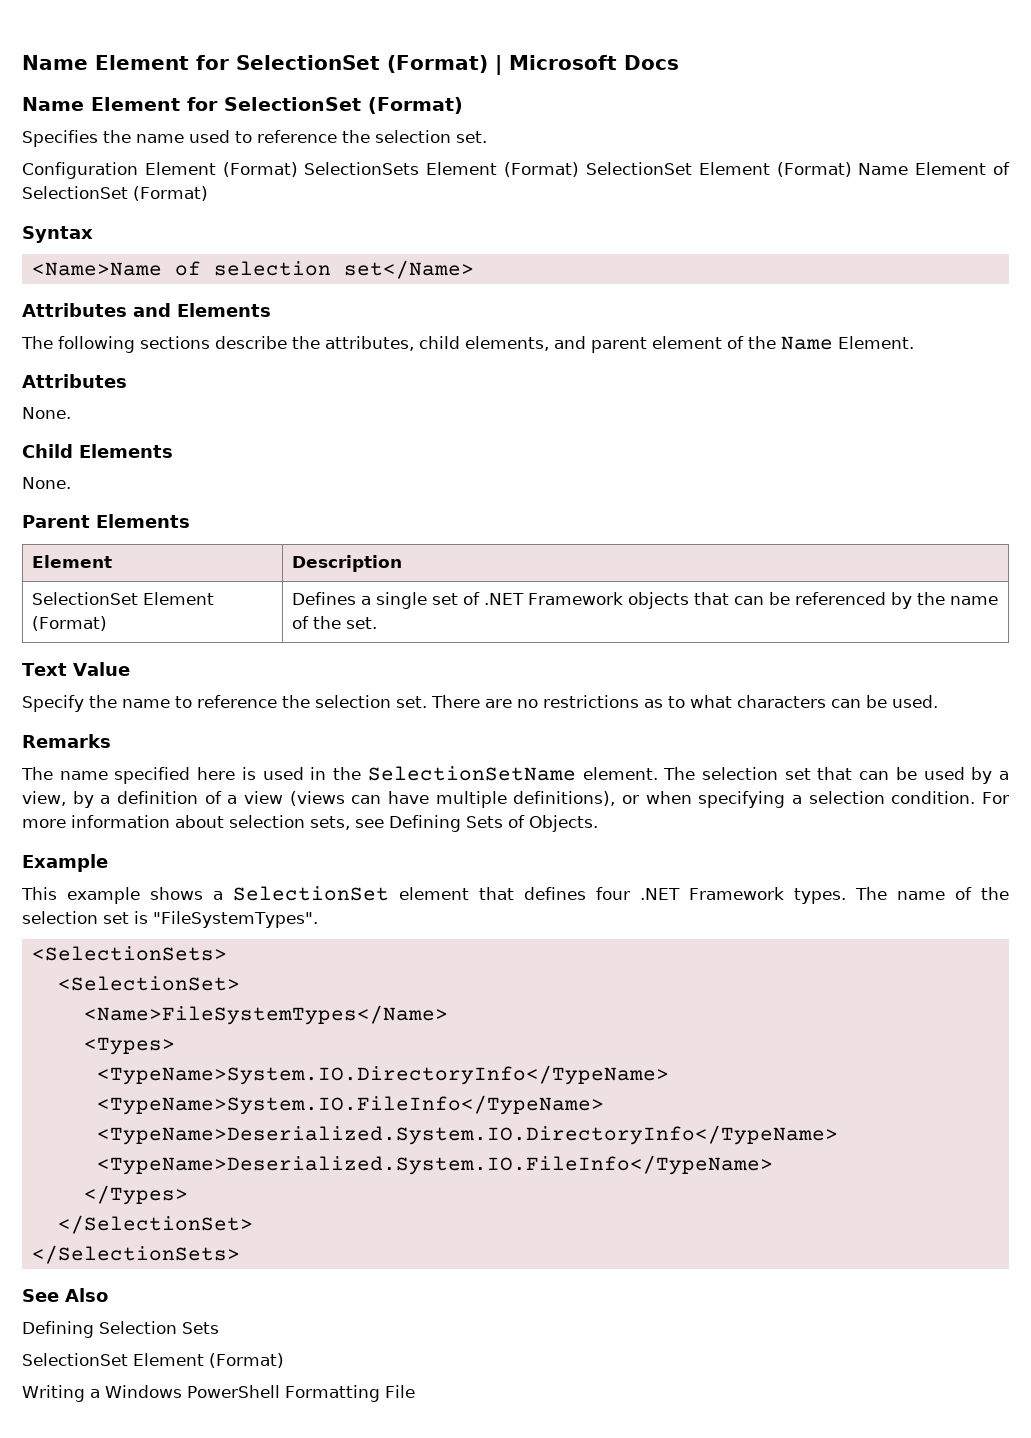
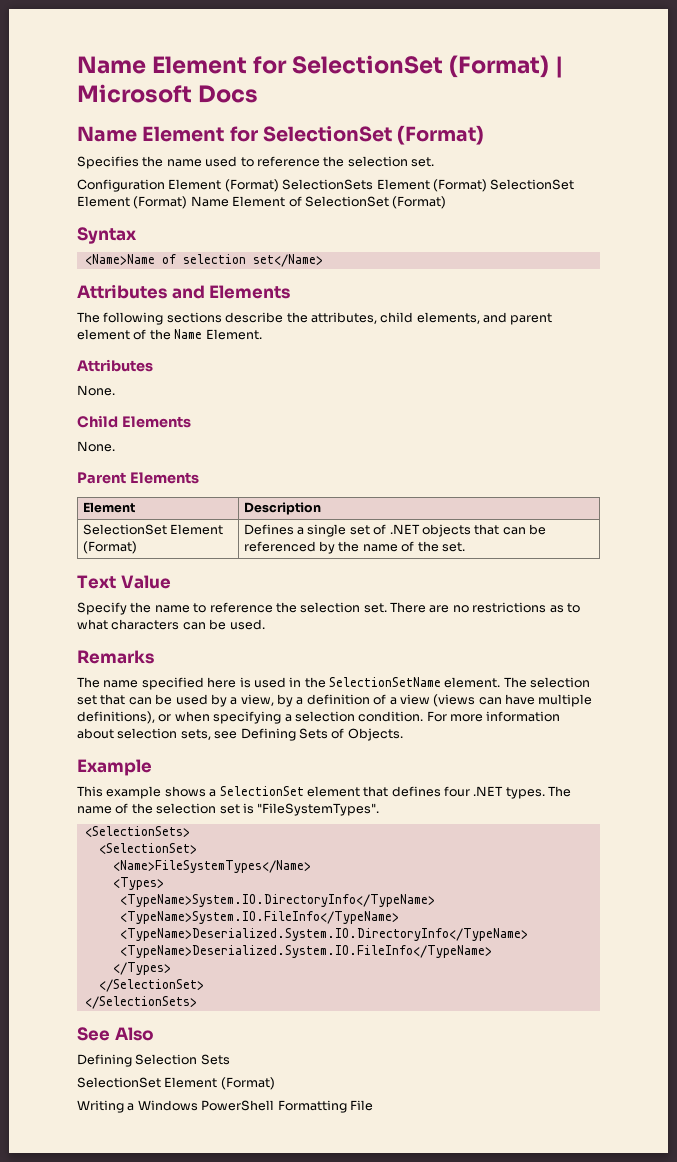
[528,592,624,605] Framework -> (420, 529) none
[689,887,785,900] Framework -> (504, 791) none

